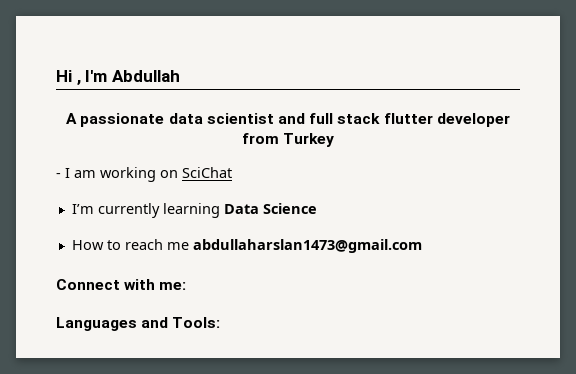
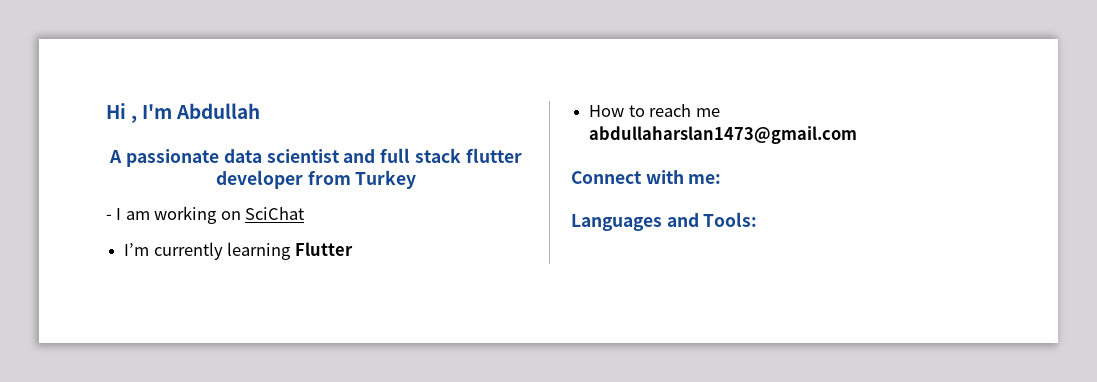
[223,203,317,214] Data Science -> [294,242,353,256] Flutter

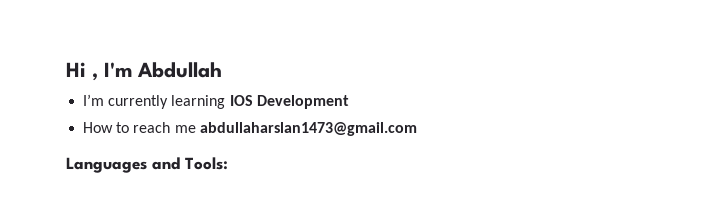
[109,148,522,167] [215,170,417,189] [106,206,305,224] // A passionate data scientist and full stack flutter developer from Turkey // - I am working on SciChat -> (222, 70) none
[294,242,353,256] Flutter -> [229,95,349,109] IOS Development
[571,170,722,184] // Connect with me: -> (417, 129) none

